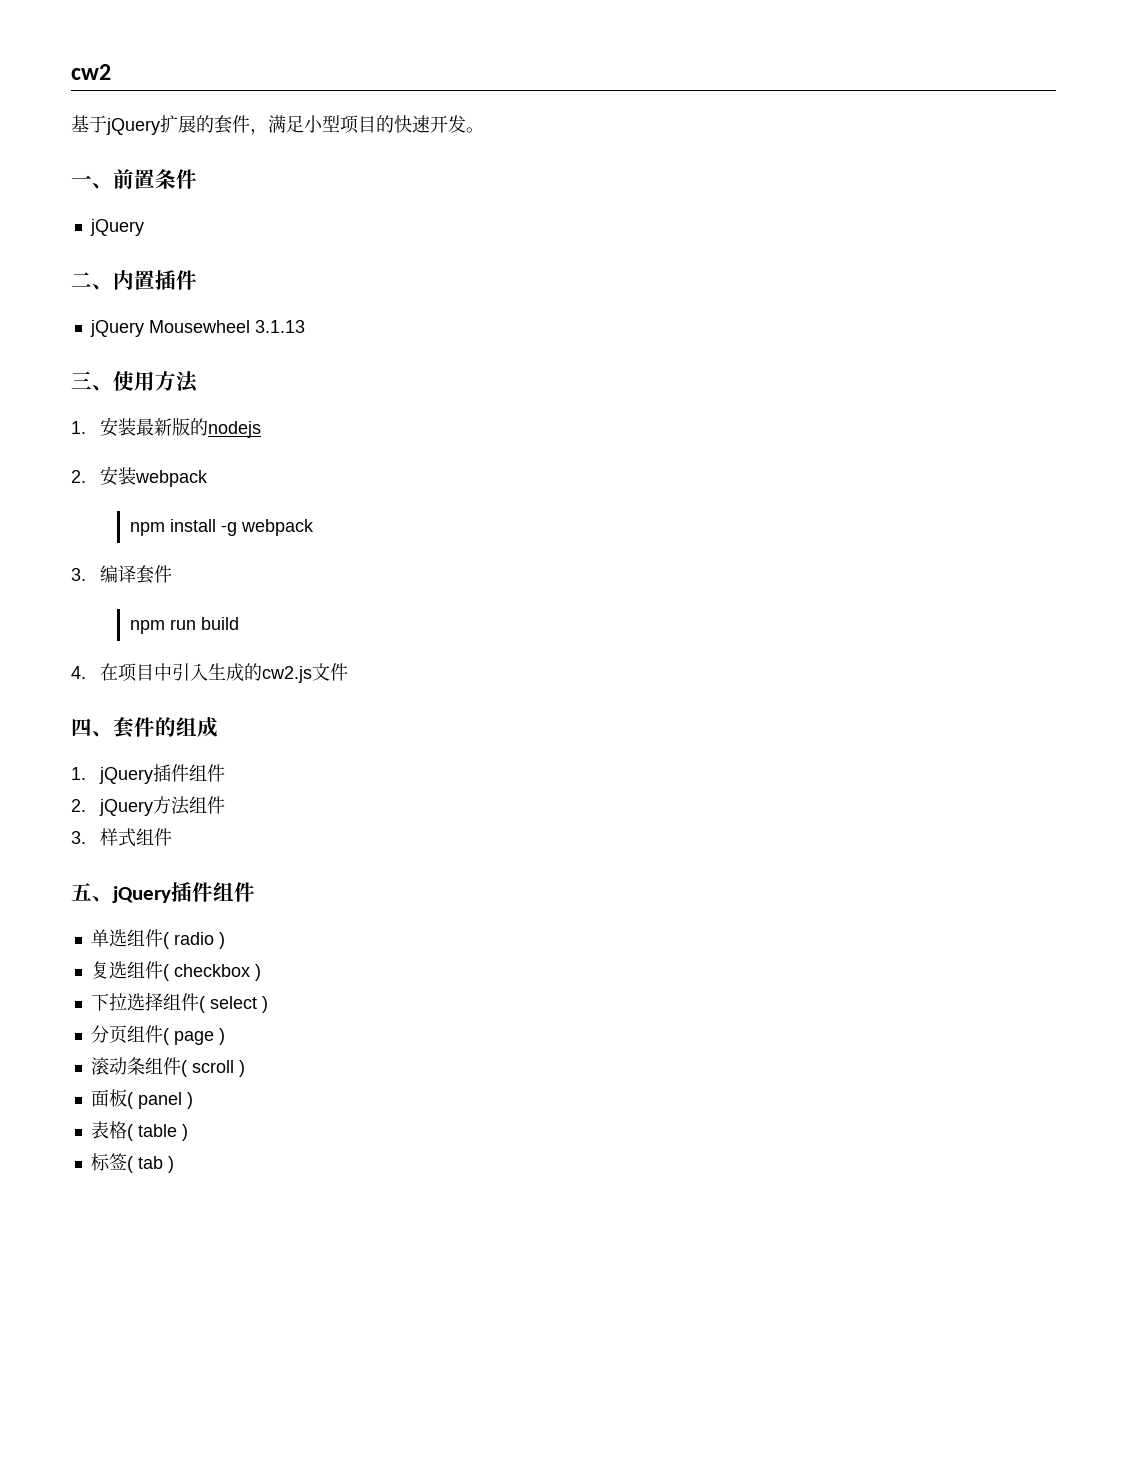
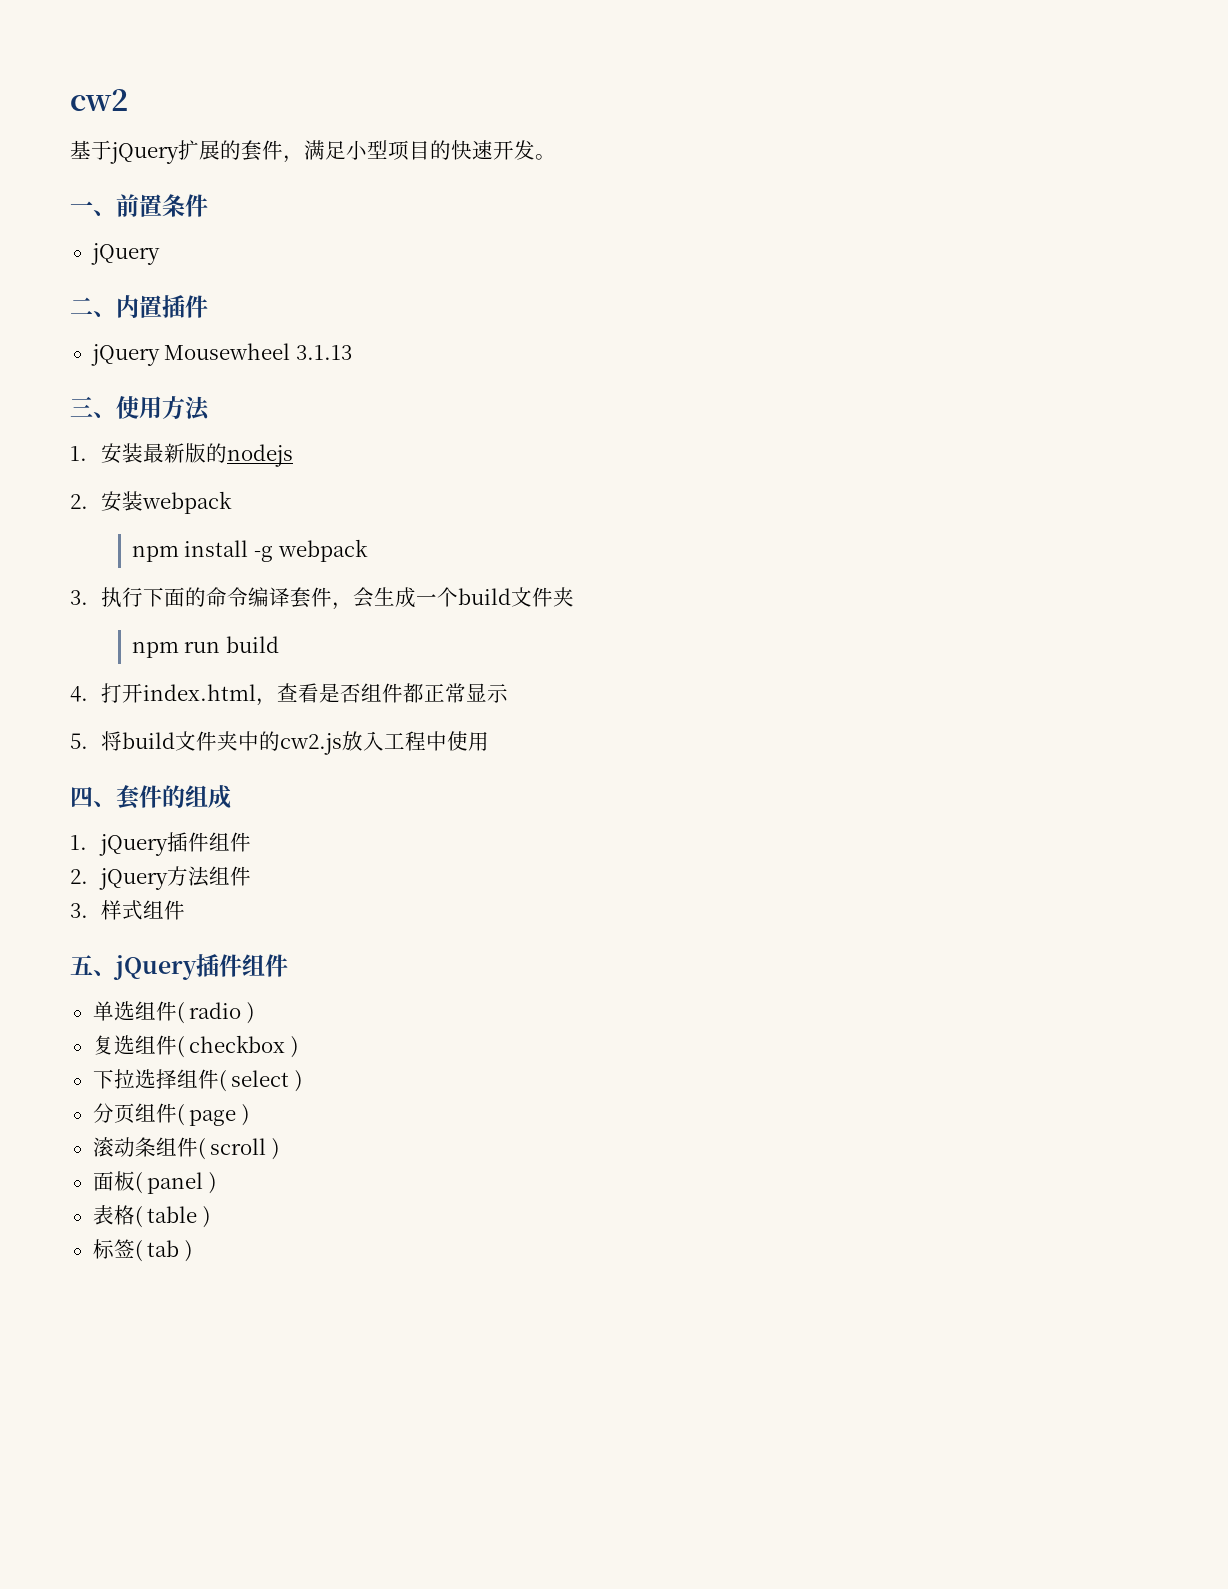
(86, 574) none -> [100,587,248,608] 执行下面的命令
(173, 574) none -> [331,587,574,610] ，会生成一个build文件夹
[100,663,349,683] 在项目中引入生成的cw2.js文件 -> [100,683,508,706] [70,731,489,755] 打开index.html，查看是否组件都正常显示 // 5.将build文件夹中的cw2.js放入工程中使用

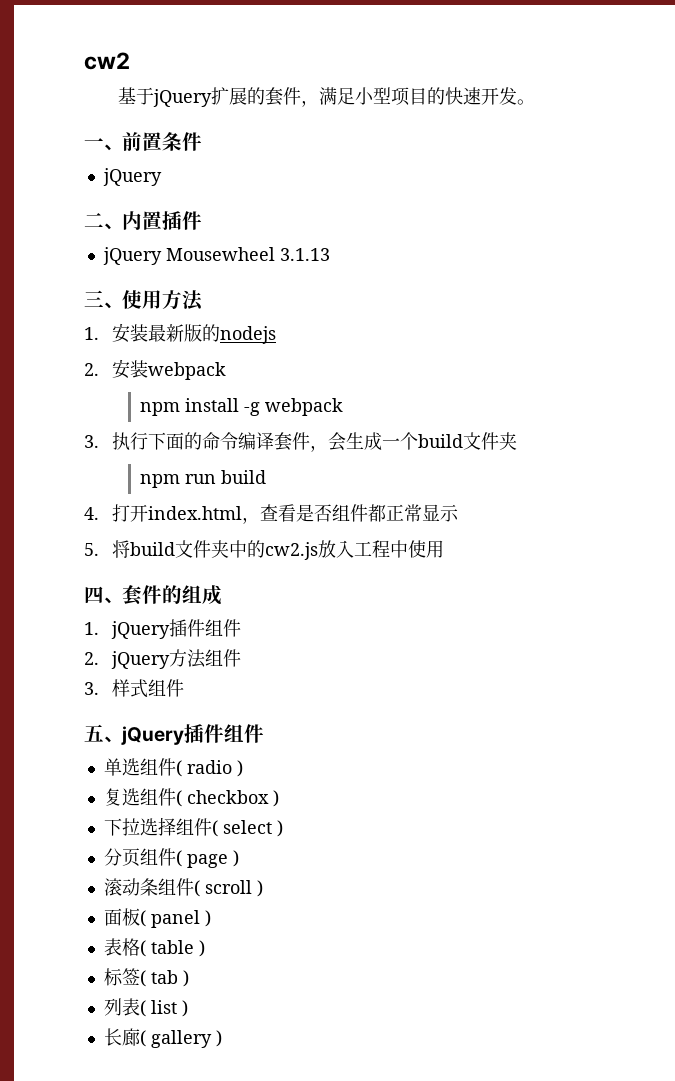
(192, 1251) none -> [103,998,188,1017] [103,1028,222,1048] // 列表( list ) // 长廊( gallery )

